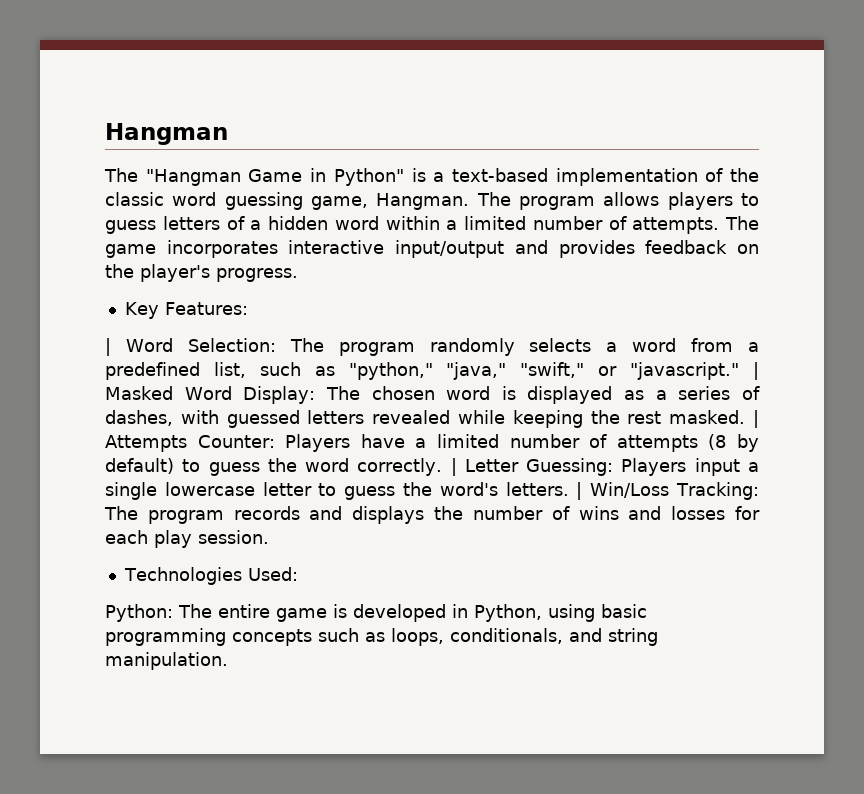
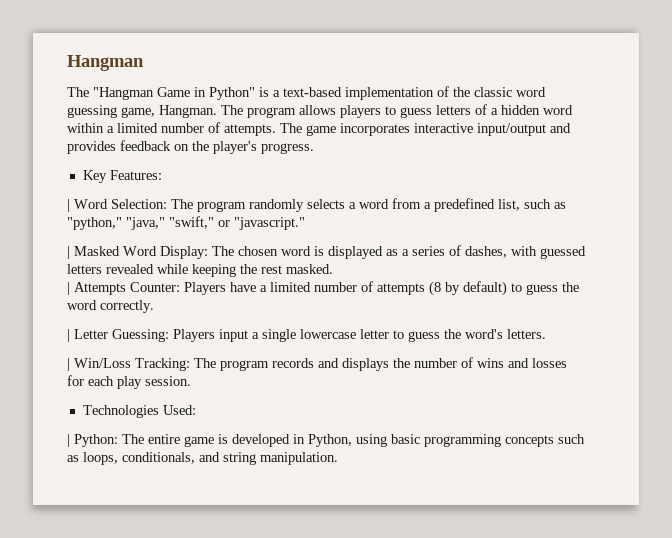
(740, 371) none -> (305, 223) //
(746, 417) none -> (333, 269) //
(443, 467) none -> (154, 306) //
(569, 489) none -> (546, 334) //
(298, 574) none -> [67,434,70,447] |

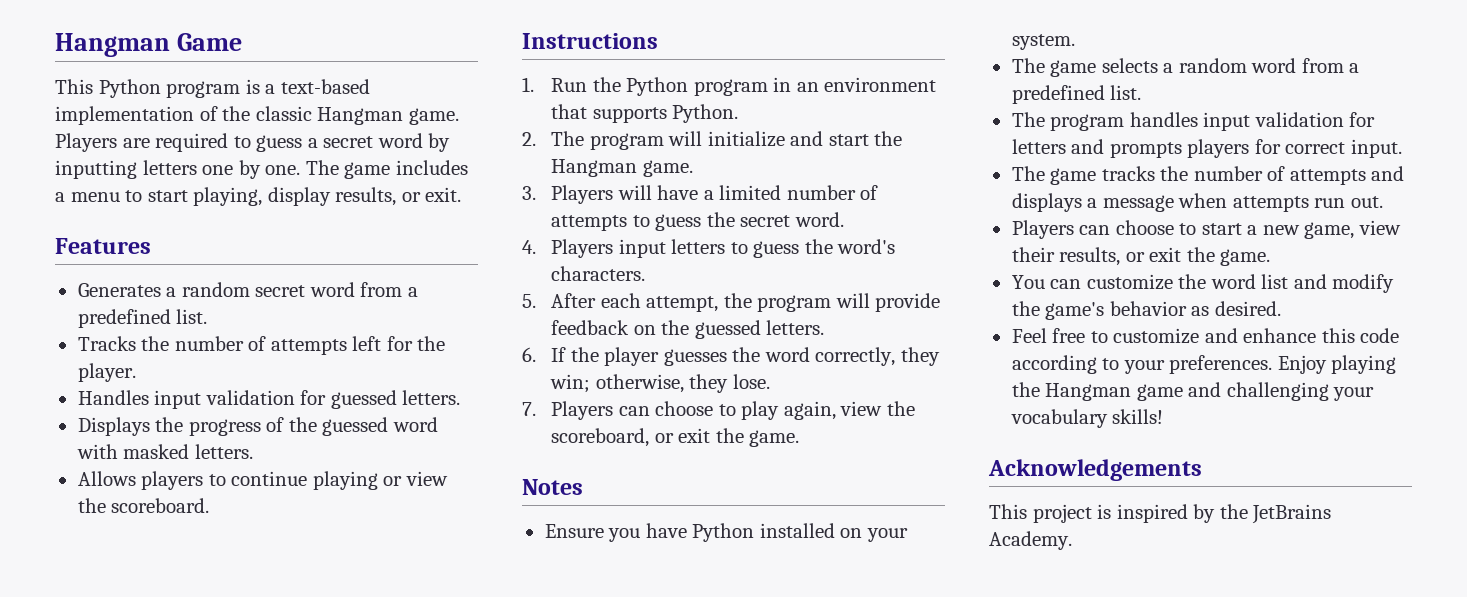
[67,55,144,71] [67,87,255,100] Hangman // The "Hangman Game in Python" -> [55,33,243,57] [55,79,241,98] Hangman Game // This Python program
[516,87,546,97] [67,104,573,118] [67,122,571,136] [67,140,314,154] [82,170,162,183] [67,198,566,212] [67,216,305,230] [67,245,586,259] [67,264,333,277] [67,282,226,295] word guessing game, Hangman. The program allows players to guess letters of a hidden word within a limited number of attempts. The game incorporates interactive input/output and provides feedback on the player's progress. // Key Features: // | Word Selection: The program randomly selects a word from a predefined list, such as "python," "java," "swift," or "javascript." // | Masked Word Display: The chosen word is displayed as a series of dashes, with guessed letters revealed while keeping the rest masked. // | Attempts Counter: Players -> [317,107,459,125] [55,133,451,152] [55,160,468,179] [55,187,462,206] [55,238,151,254] [77,282,418,297] [77,309,208,328] [77,336,446,355] [77,363,136,382] [77,390,461,409] [77,417,438,436] [76,444,253,459] [77,471,448,490] [77,498,210,513] [522,33,658,49] [522,77,937,96] [551,104,739,123] [522,131,903,150] [551,159,693,177] [522,185,652,204] Hangman game. Players are required to guess a secret word by inputting letters one by one. The game includes a menu to start playing, display results, or exit. // Features // Generates a random secret word from a predefined list. // Tracks the number of attempts left for the player. // Handles input validation for guessed letters. // Displays the progress of the guessed word with masked letters. // Allows players to continue playing or view the scoreboard. // Instructions // 1. Run the Python program in an environment that supports Python. // 2. The program will initialize and start the Hangman game. // 3. Players will
[429,281,579,296] [67,300,154,313] [67,329,546,342] [67,357,567,371] [67,375,191,389] [82,405,196,418] [67,434,585,447] [67,452,338,465] (8 by default) to guess the word correctly. // | Letter Guessing: Players input a single lowercase letter to guess the word's letters. // | Win/Loss Tracking: The program records and displays the number of wins and losses for each play session. // Technologies Used: // | Python: The entire game is developed in Python, using basic programming concepts such as loops, conditionals, and string manipulation. -> [632,212,844,231] [522,239,896,258] [551,266,646,281] [522,293,941,312] [551,320,825,339] [522,347,940,366] [550,374,770,393] [522,401,915,420] [551,428,800,447] [522,479,583,495] [544,523,908,542] [1011,34,1075,50] [1011,58,1360,77] [1011,85,1142,104] [1011,112,1376,131] [1011,139,1402,158] [1011,166,1405,185] [1011,193,1383,212] [1011,220,1401,239] [1011,247,1271,266] [1011,274,1395,293] [1011,301,1281,320] [1011,328,1400,344] [1011,355,1397,374] [1011,382,1375,401] [1010,409,1164,428] [988,459,1202,481] [989,504,1332,524] [989,531,1072,550] to guess the secret word. // 4. Players input letters to guess the word's characters. // 5. After each attempt, the program will provide feedback on the guessed letters. // 6. If the player guesses the word correctly, they win; otherwise, they lose. // 7. Players can choose to play again, view the scoreboard, or exit the game. // Notes // Ensure you have Python installed on your system. // The game selects a random word from a predefined list. // The program handles input validation for letters and prompts players for correct input. // The game tracks the number of attempts and displays a message when attempts run out. // Players can choose to start a new game, view their results, or exit the game. // You can customize the word list and modify the game's behavior as desired. // Feel free to customize and enhance this code according to your preferences. Enjoy playing the Hangman game and challenging your vocabulary skills! // Acknowledgements // This project is inspired by the JetBrains Academy.

